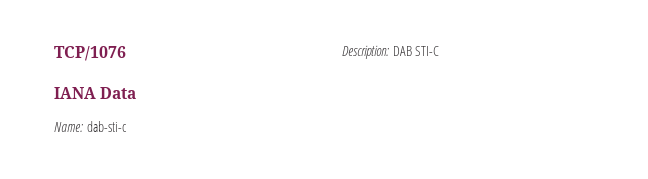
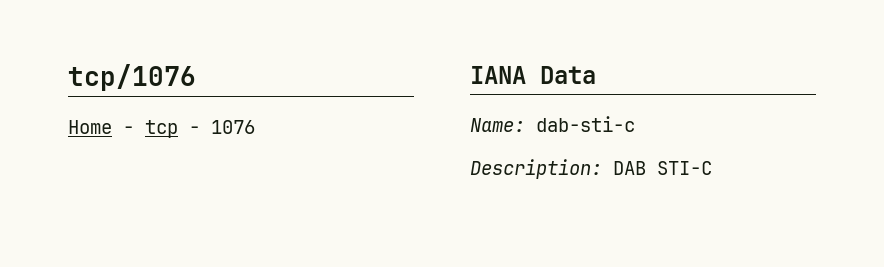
[54,46,126,61] TCP/1076 -> [68,64,196,91] [68,120,255,138] tcp/1076 // Home - tcp - 1076

